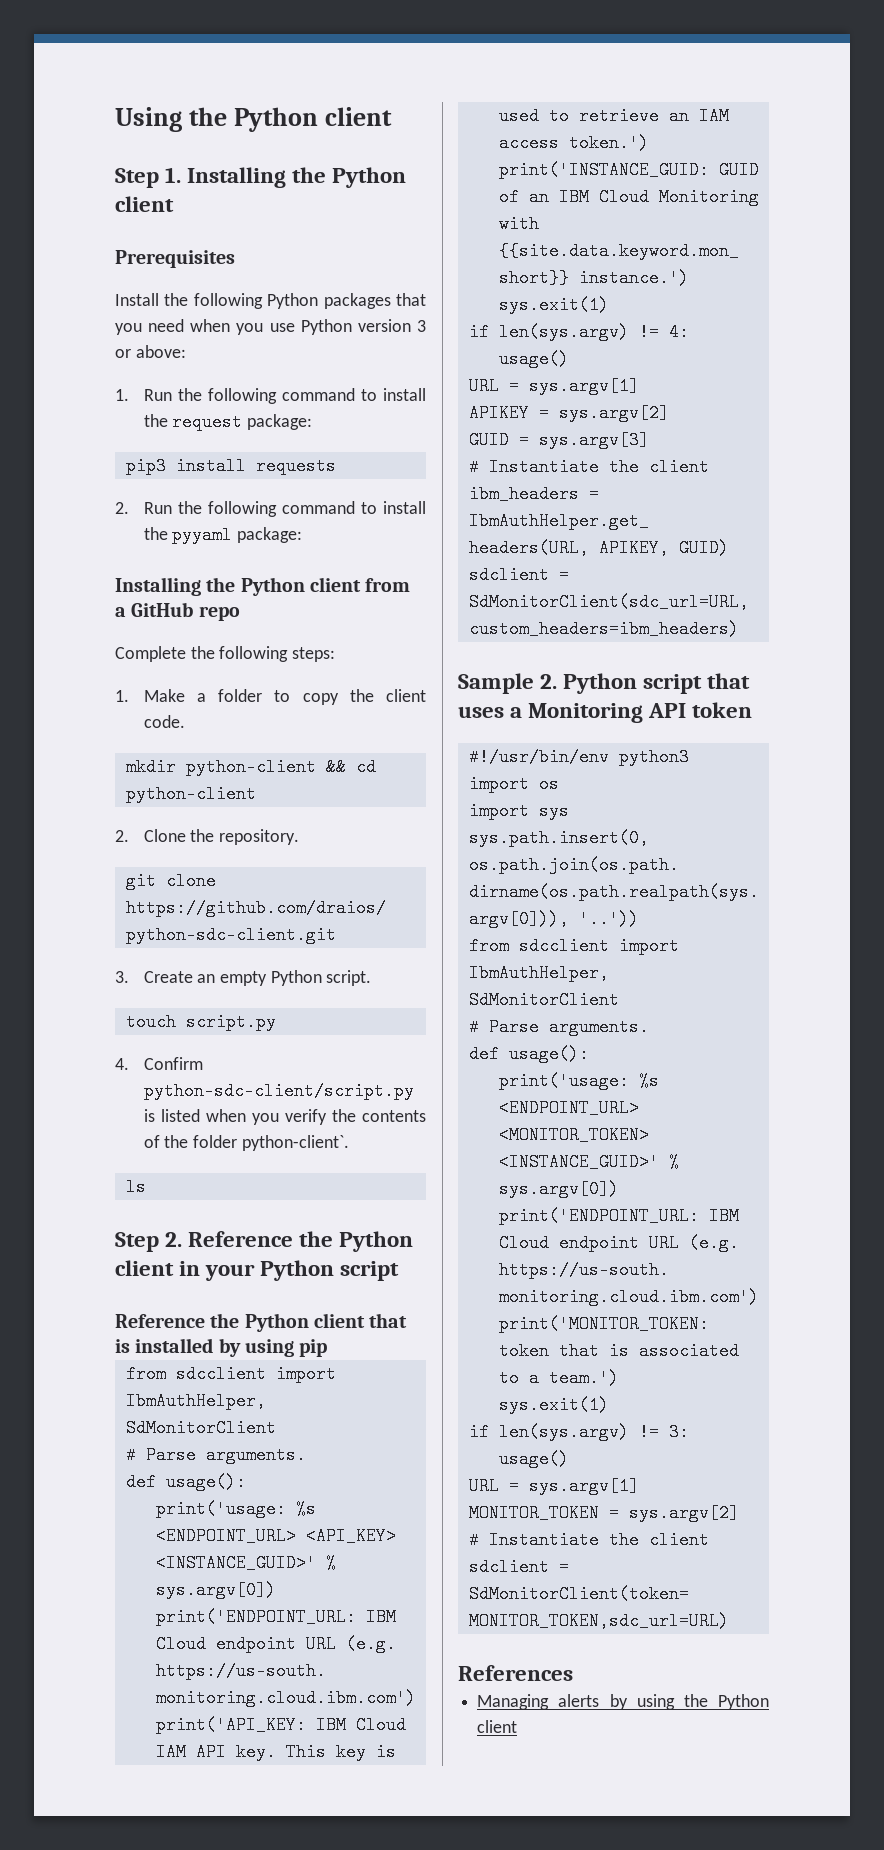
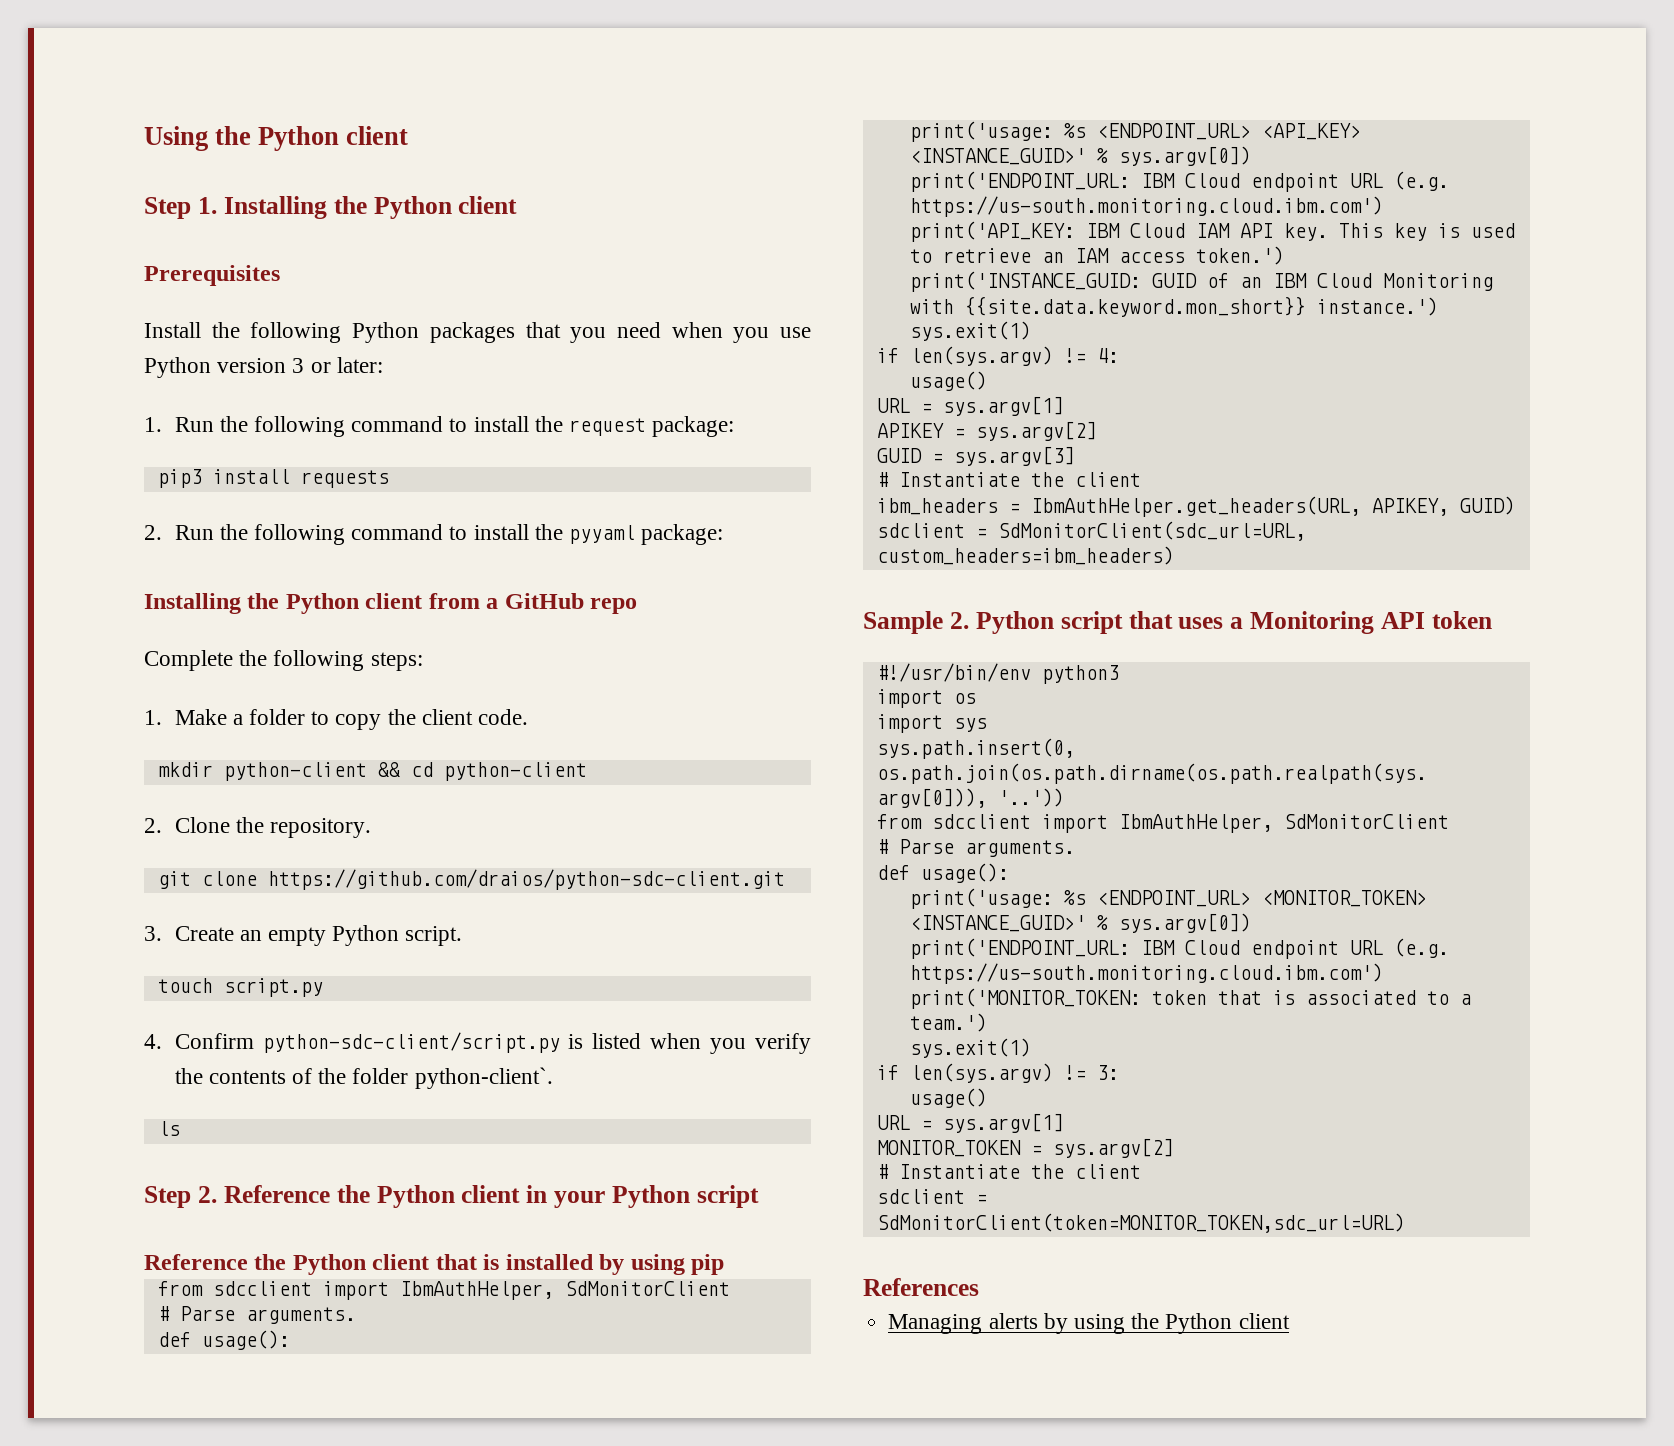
[135,345,186,358] above: -> [336,357,383,373] later:

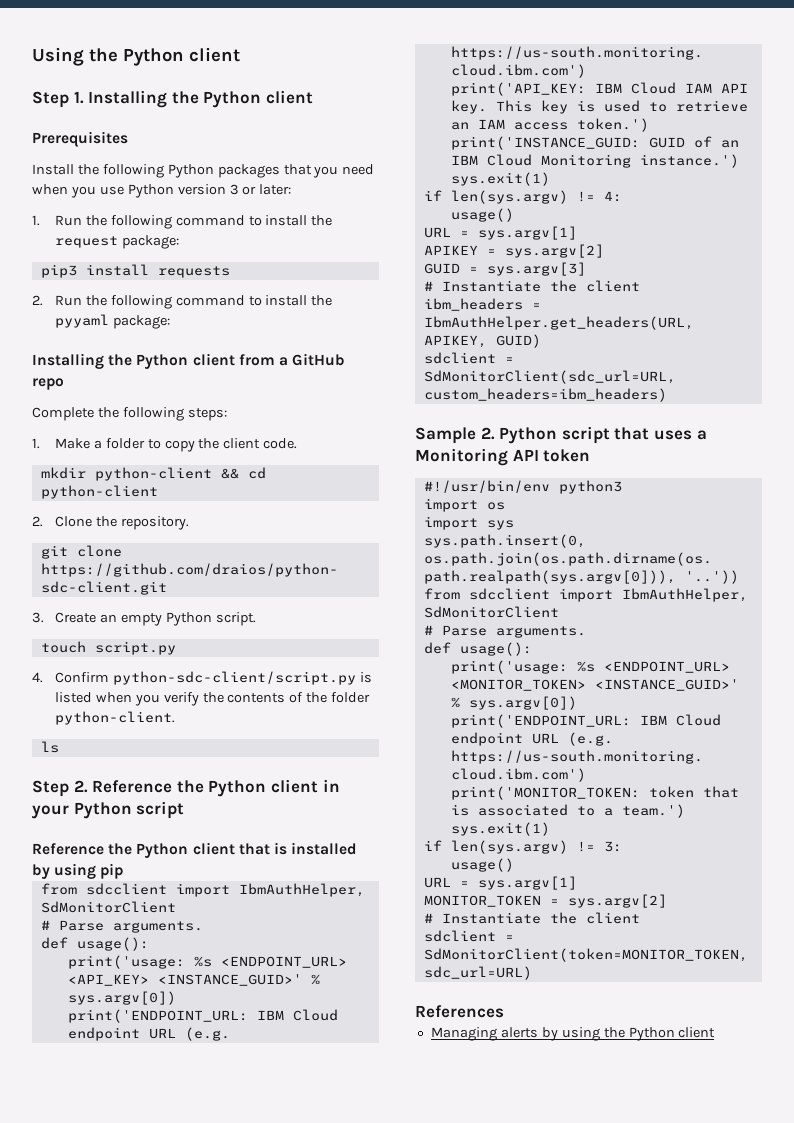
[414,1067,553,1089] python-client`. -> [54,711,175,725] python-client.
[909,296,1306,317] with {{site.data.keyword.mon_short}} -> (631, 161) none

